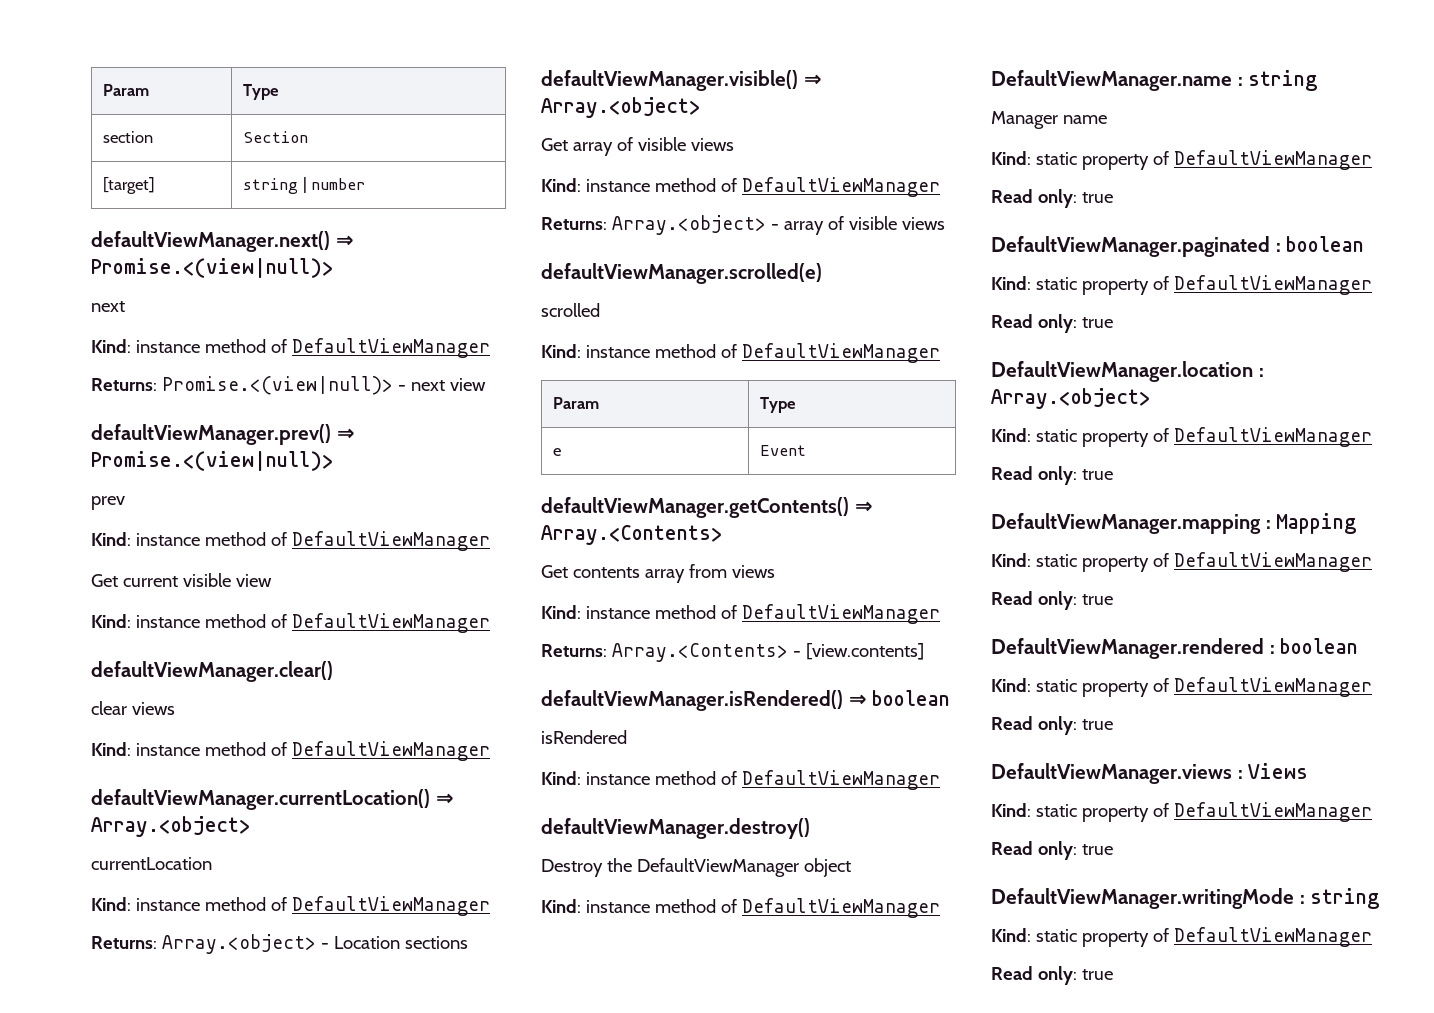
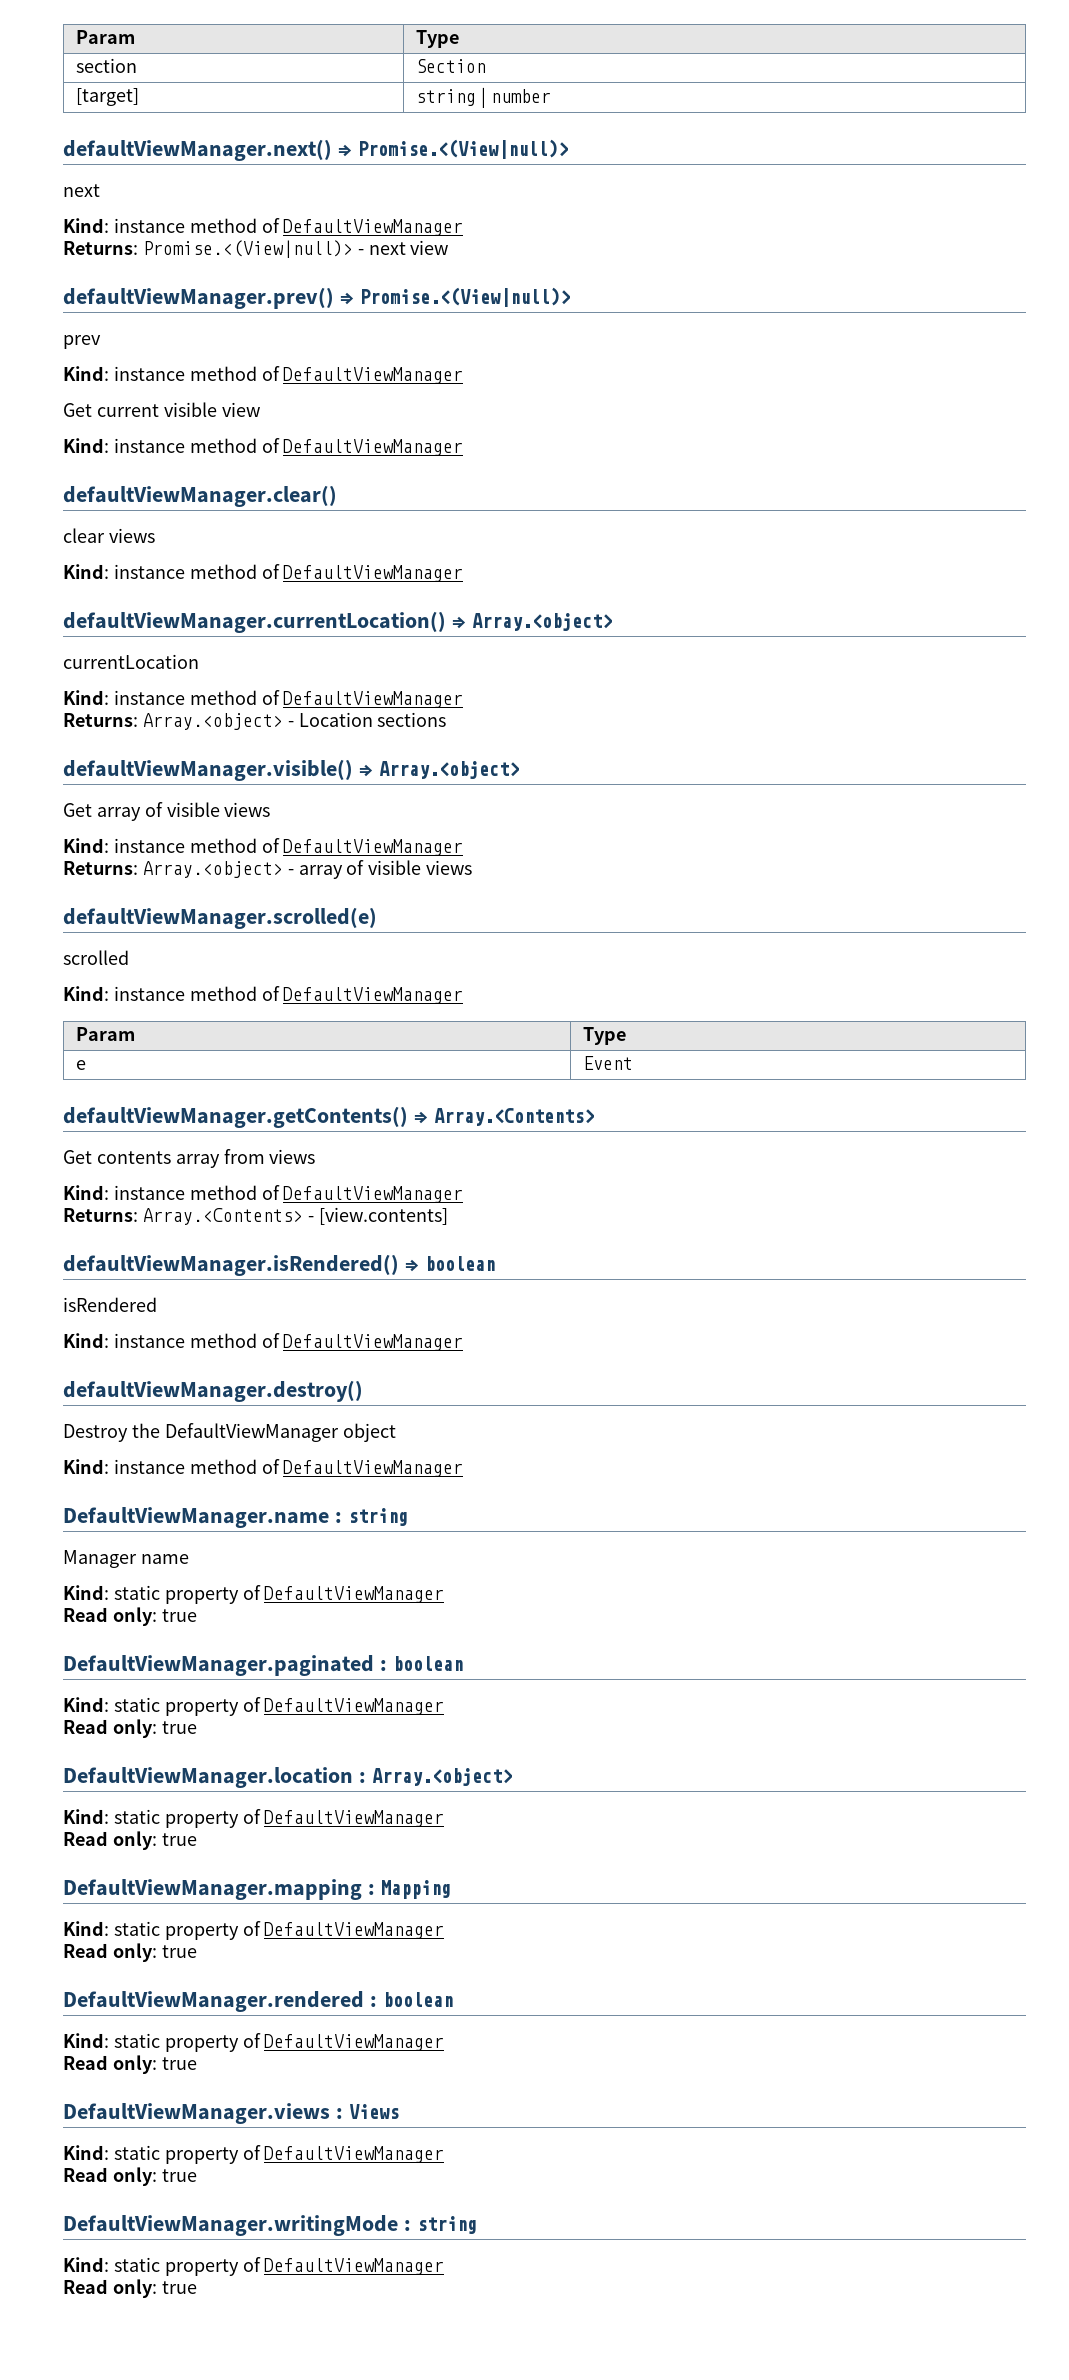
[91,258,334,278] Promise.<(view|null)> -> [357,139,568,159] Promise.<(View|null)>
[161,376,393,395] Promise.<(view|null)> -> [142,240,353,258] Promise.<(View|null)>
[91,451,334,471] Promise.<(view|null)> -> [359,287,570,307] Promise.<(View|null)>

